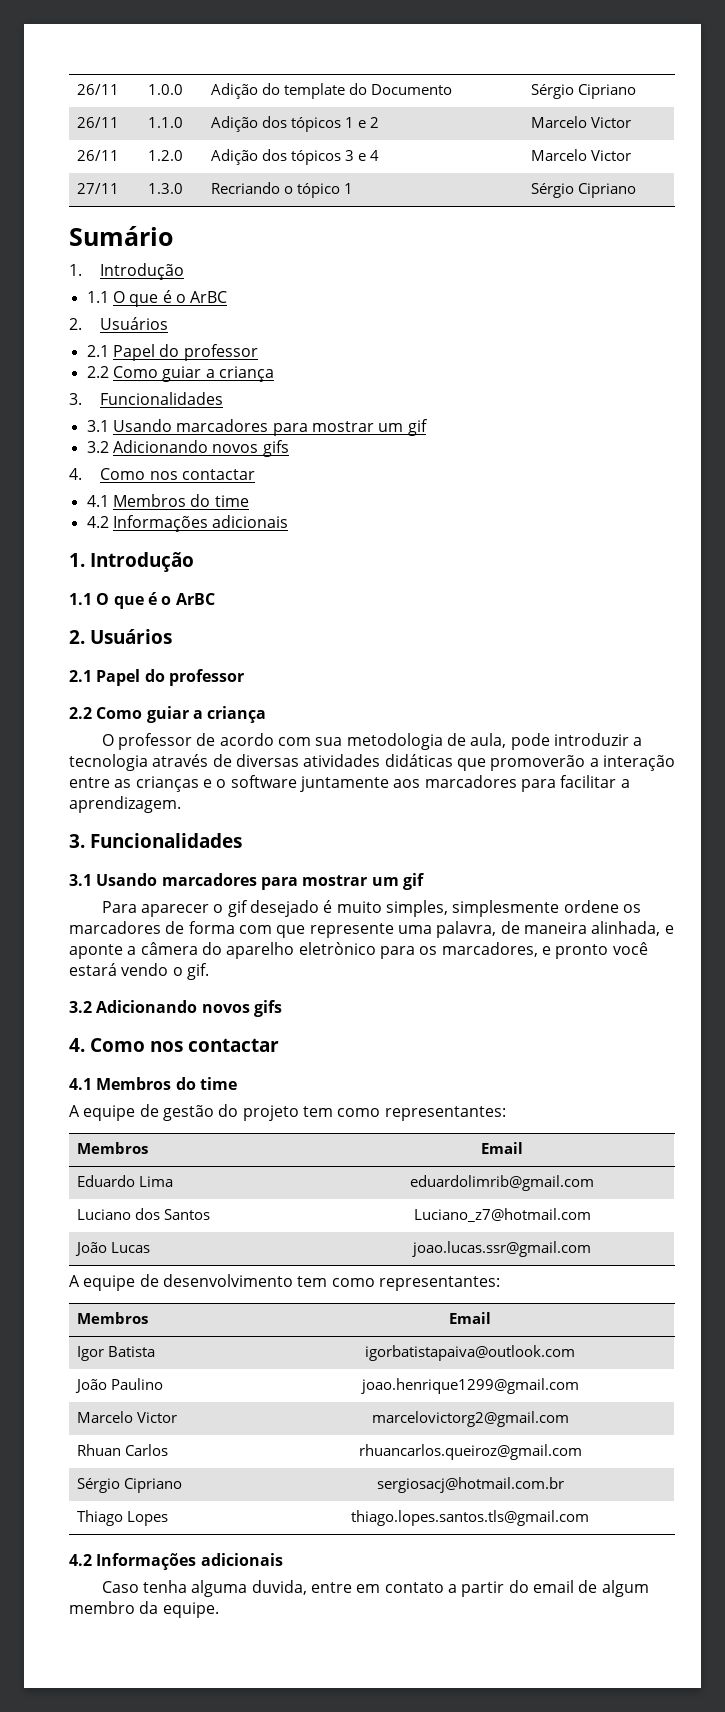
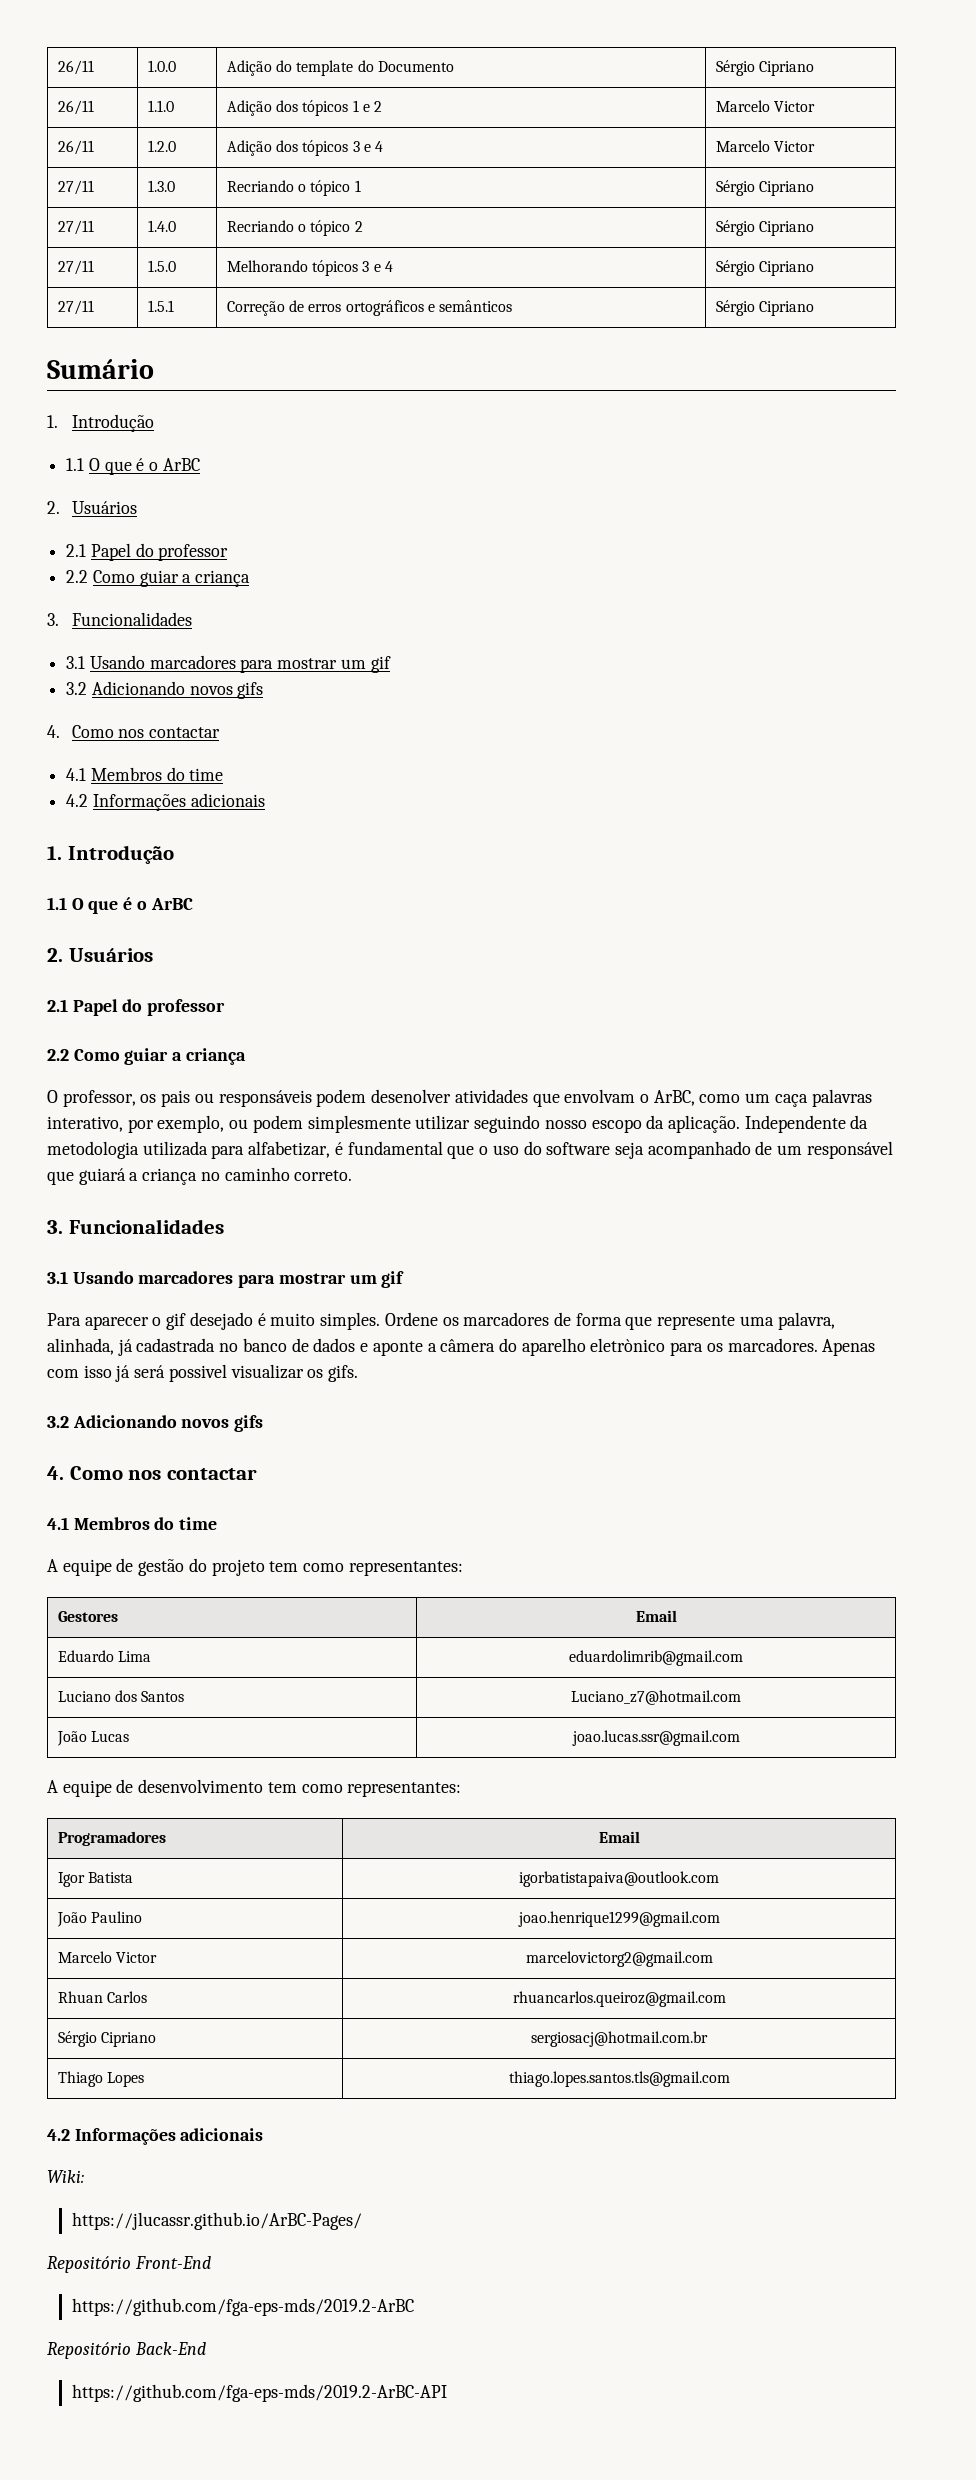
(636, 190) none -> [57,220,94,235] [147,220,176,232] [226,220,363,236] [715,220,815,236] [57,260,94,275] [147,260,176,272] [226,260,394,276] [715,260,815,276] [57,300,94,315] [147,300,174,312] [226,300,513,316] [715,300,815,316] // 27/11 | 1.4.0 | Recriando o tópico 2 | Sérgio Cipriano // 27/11 | 1.5.0 | Melhorando tópicos 3 e 4 | Sérgio Cipriano // 27/11 | 1.5.1 | Correção de erros ortográficos e semânticos | Sérgio Cipriano
[118,733,643,750] [69,754,675,771] [69,775,630,792] [69,796,181,813] professor de acordo com sua metodologia de aula, pode introduzir a tecnologia através de diversas atividades didáticas que promoverão a interação entre as crianças e o software juntamente aos marcadores para facilitar a aprendizagem. -> [62,1089,872,1107] [47,1115,869,1133] [47,1141,893,1159] [47,1167,353,1185] professor, os pais ou responsáveis podem desenolver atividades que envolvam o ArBC, como um caça palavras interativo, por exemplo, ou podem simplesmente utilizar seguindo nosso escopo da aplicação. Independente da metodologia utilizada para alfabetizar, é fundamental que o uso do software seja acompanhado de um responsável que guiará a criança no caminho correto.
[386,900,619,917] simples, simplesmente ordene -> [320,1312,438,1330] simples. Ordene
[238,925,272,934] com -> (622, 1319) none
[500,921,661,936] de maneira alinhada, -> [47,1338,356,1356] alinhada, já cadastrada no banco de dados
[441,942,648,959] [69,963,209,980] marcadores, e pronto você estará vendo o gif. -> [727,1338,876,1356] [47,1364,359,1382] marcadores. Apenas com isso já será possivel visualizar os gifs.
[76,1142,148,1154] Membros -> [57,1611,118,1622] Gestores
[76,1312,148,1324] Membros -> [57,1831,166,1846] Programadores
[101,1580,649,1597] [69,1601,219,1618] Caso tenha alguma duvida, entre em contato a partir do email de algum membro da equipe. -> [47,2170,84,2183] [71,2212,362,2230] [47,2256,211,2273] [71,2298,414,2316] [47,2342,206,2359] [71,2384,447,2402] Wiki: // https://jlucassr.github.io/ArBC-Pages/ // Repositório Front-End // https://github.com/fga-eps-mds/2019.2-ArBC // Repositório Back-End // https://github.com/fga-eps-mds/2019.2-ArBC-API

